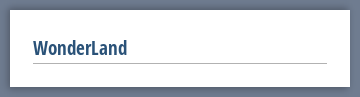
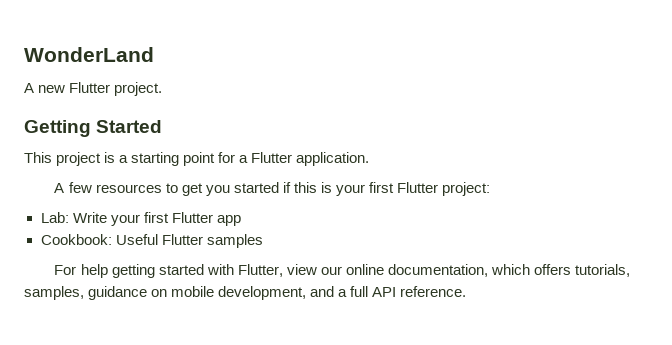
(127, 47) none -> [24,82,163,96] [24,120,163,137] [24,152,370,166] [54,182,491,196] [40,212,241,226] [40,234,263,248] [54,264,631,278] [24,286,467,300] // A new Flutter project. // Getting Started // This project is a starting point for a Flutter application. // A few resources to get you started if this is your first Flutter project: // Lab: Write your first Flutter app // Cookbook: Useful Flutter samples // For help getting started with Flutter, view our online documentation, which offers tutorials, samples, guidance on mobile development, and a full API reference.

